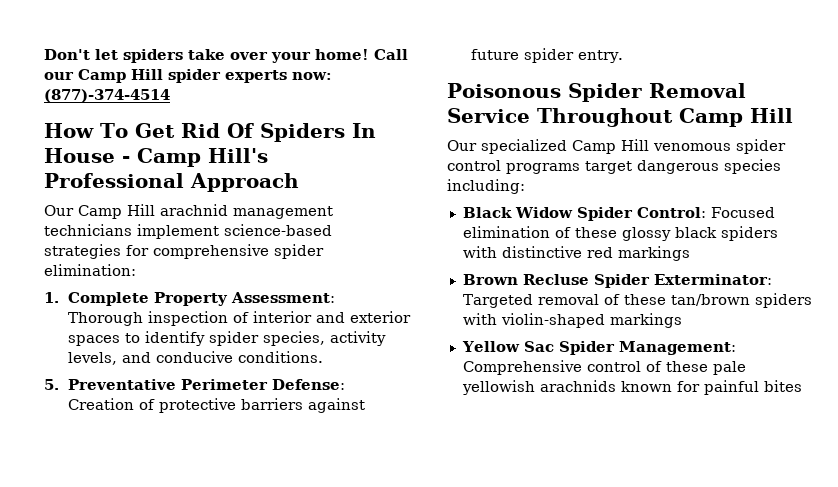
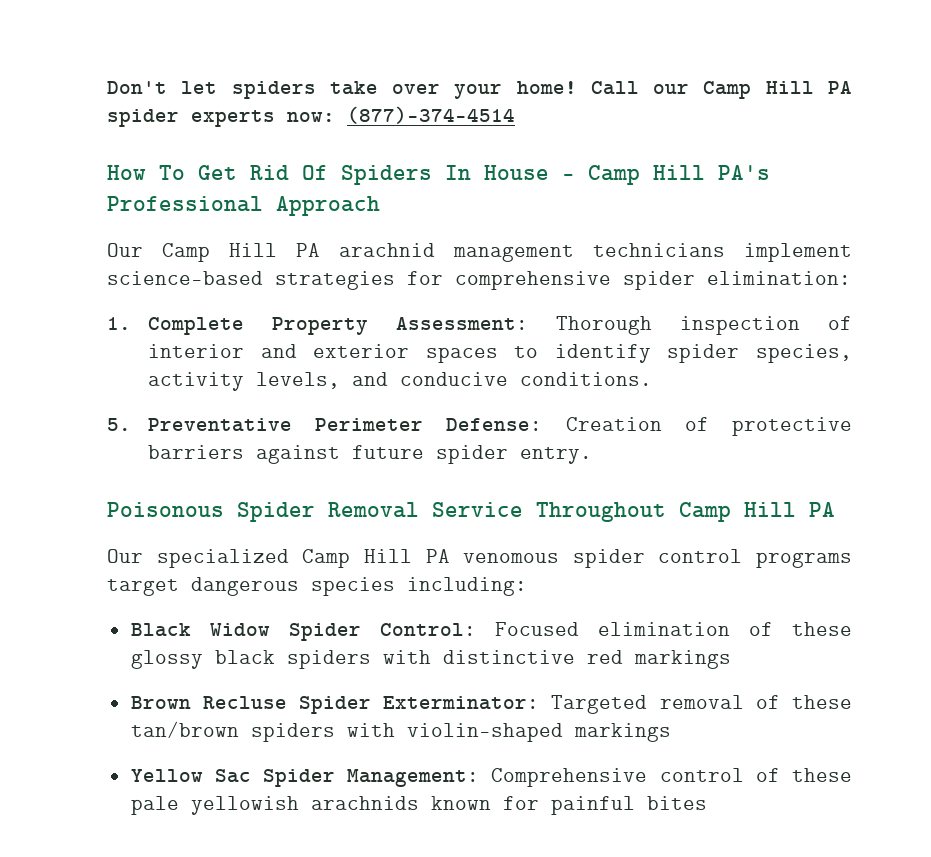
(163, 74) none -> [827,81,852,94] PA
[208,148,268,163] Hill's -> [653,165,770,180] Hill PA's
(155, 210) none -> [296,243,320,257] PA
(793, 115) none -> [809,502,835,517] PA
(649, 145) none -> [425,549,450,563] PA

